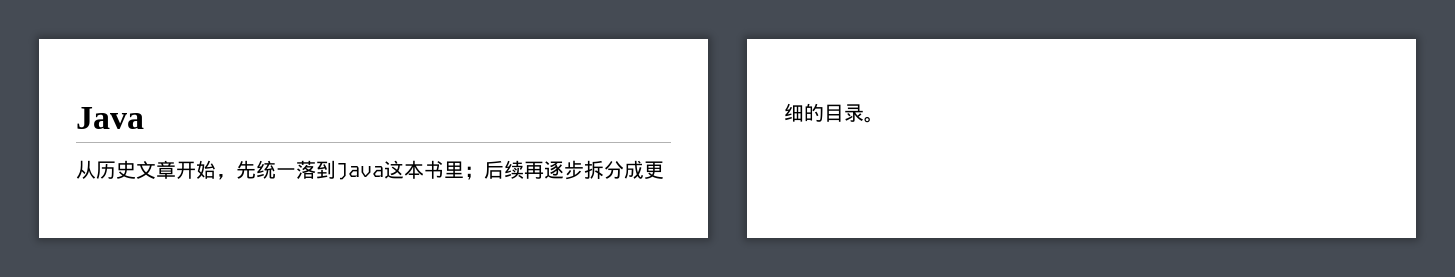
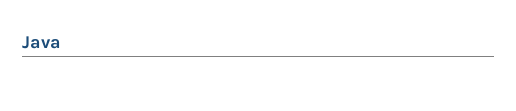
[76,107,144,129] [76,160,664,180] [784,103,884,123] Java // 从历史文章开始，先统一落到Java这本书里；后续再逐步拆分成更细的目录。 -> [22,36,61,49] Java

